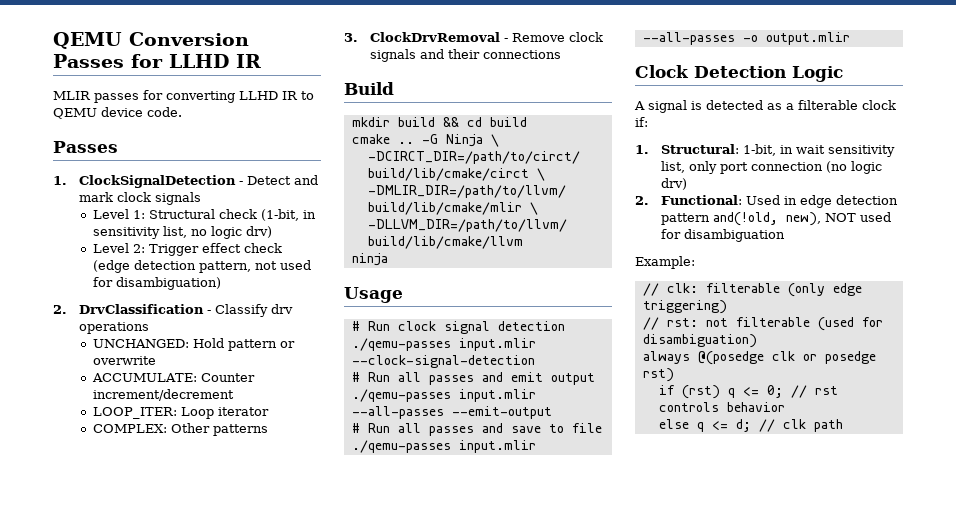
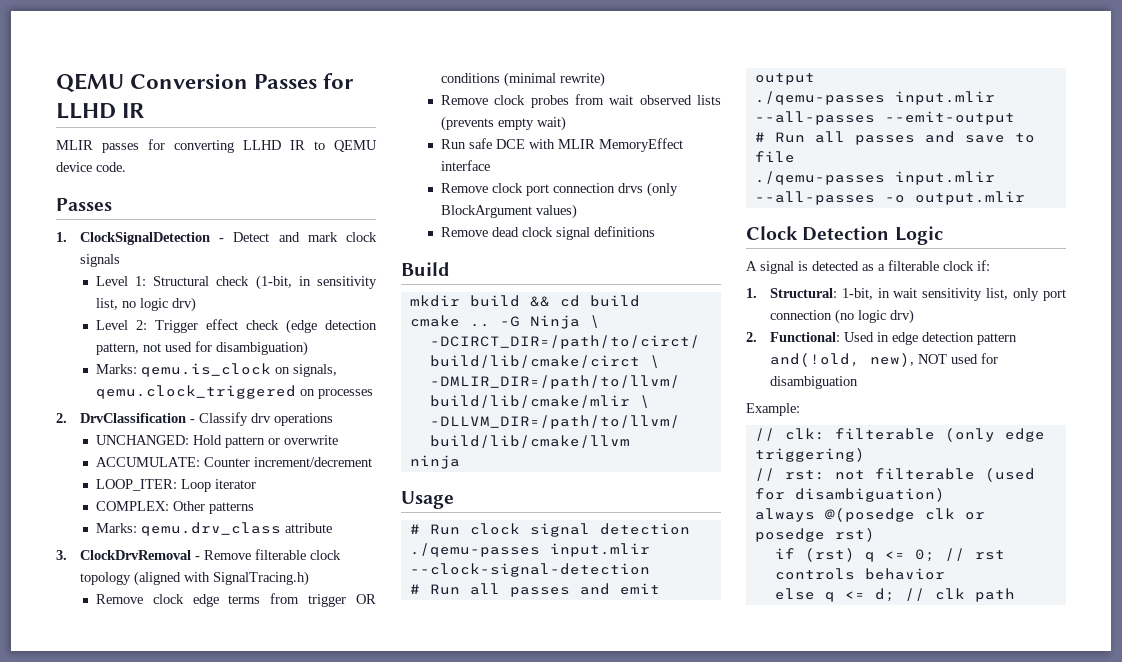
(222, 283) none -> [95,363,337,377] [95,385,373,399] // Marks: qemu.is_clock on signals, qemu.clock_triggered on processes
(269, 430) none -> [95,522,332,536] // Marks: qemu.drv_class attribute
[568,32,603,42] [369,49,561,62] clock signals and their connections -> [254,549,341,560] [79,571,309,586] [95,593,376,607] [440,72,605,87] [440,94,721,108] [440,116,566,131] [440,138,683,152] [440,160,490,171] [440,182,678,197] [440,204,577,219] [440,226,655,240] filterable clock topology (aligned with SignalTracing.h) // Remove clock edge terms from trigger OR conditions (minimal rewrite) // Remove clock probes from wait observed lists (prevents empty wait) // Run safe DCE with MLIR MemoryEffect interface // Remove clock port connection drvs (only BlockArgument values) // Remove dead clock signal definitions

